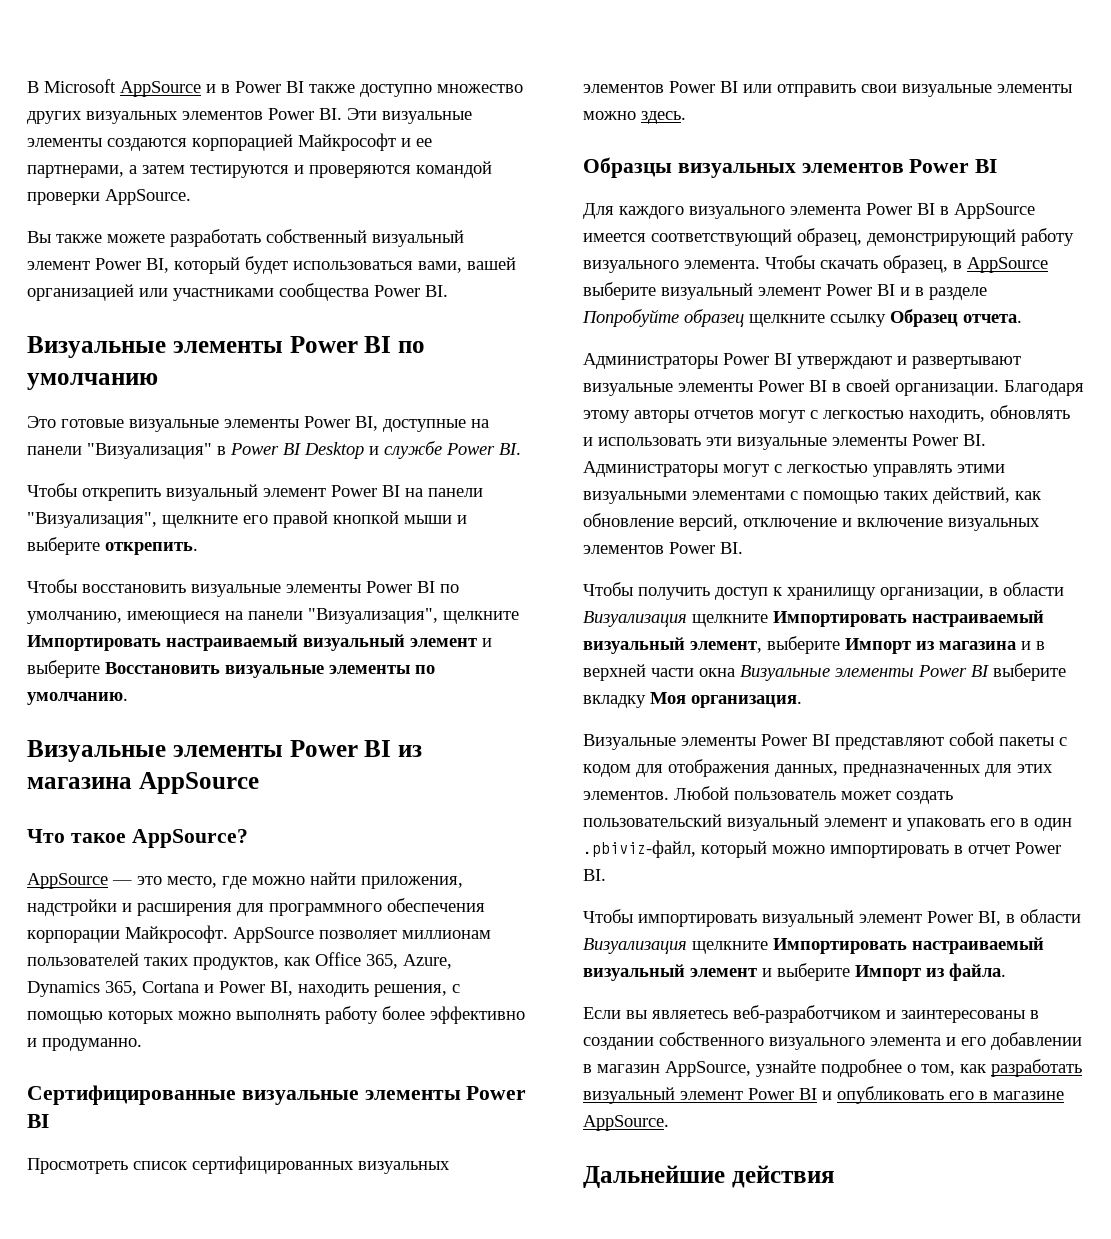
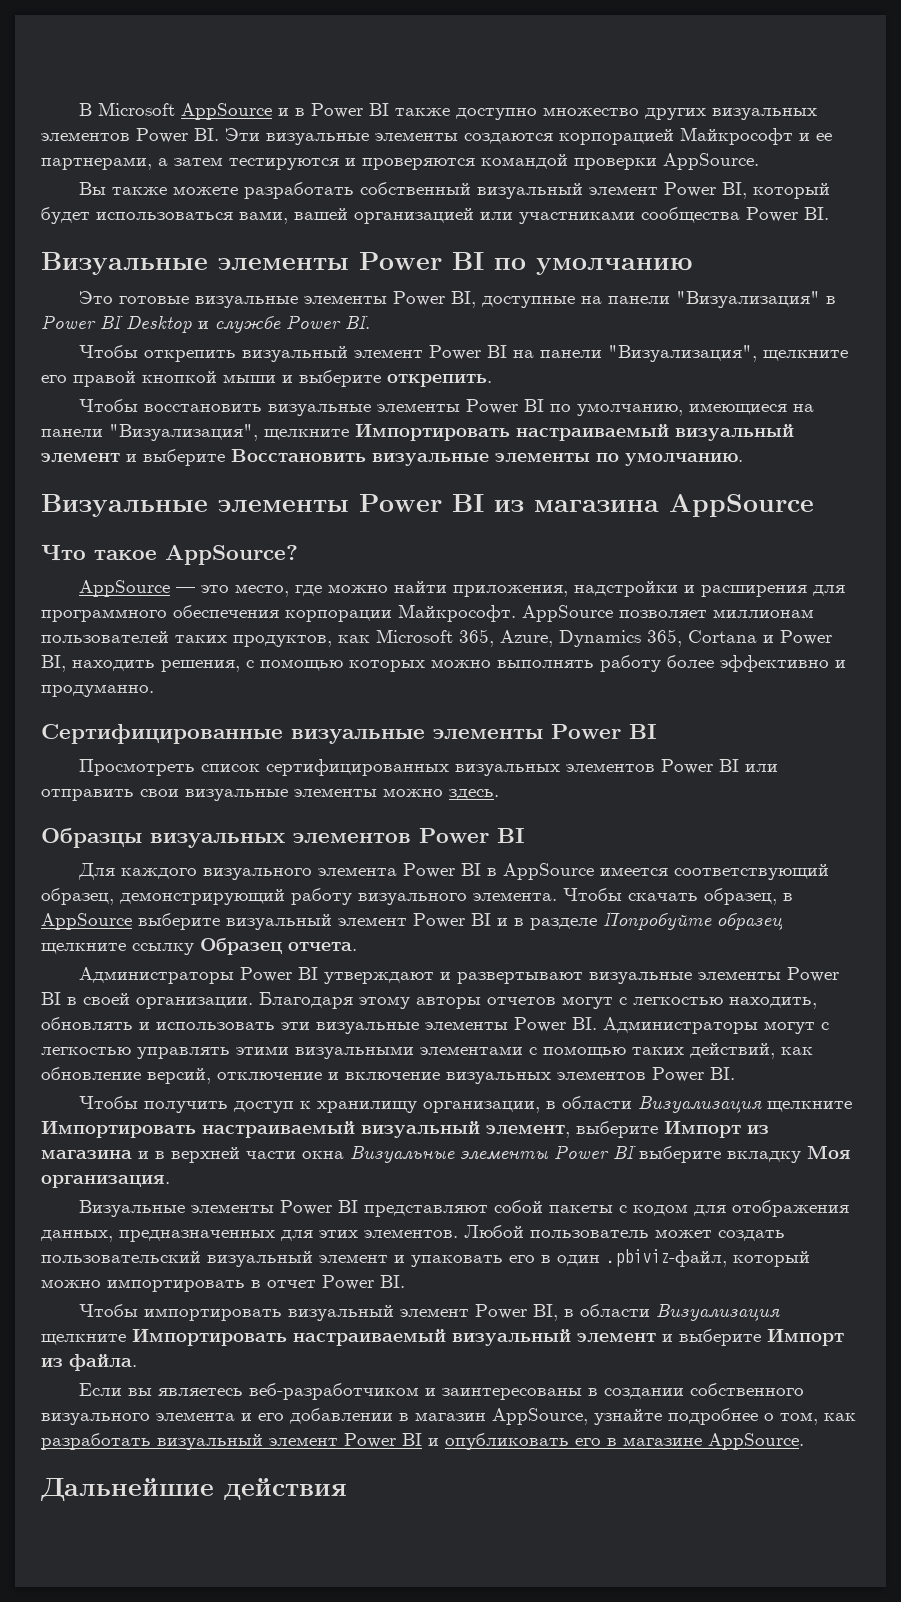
[315,952,361,966] Office -> [376,629,453,643] Microsoft

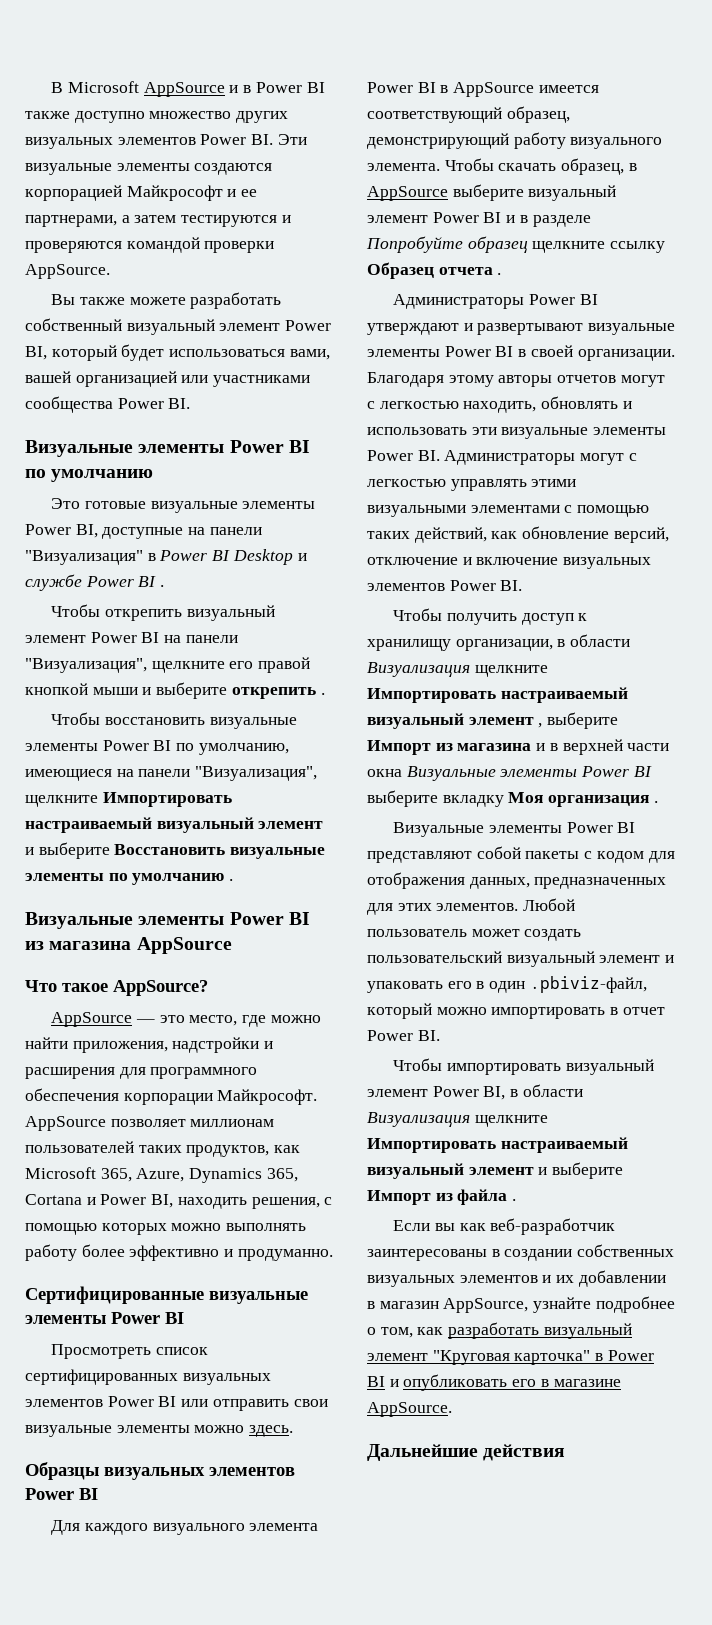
[345,315,370,329] BI. -> [138,576,165,587] BI .
[387,374,492,387] открепить. -> [231,687,325,699] открепить .
[625,453,743,466] умолчанию. -> [132,873,234,885] умолчанию .
[288,942,357,951] отчета. -> [438,267,502,275] отчета .
[486,1125,570,1138] элемент, -> [468,717,543,728] элемент ,
[41,1175,170,1188] организация. -> [548,795,658,807] организация .
[69,1354,137,1371] файла. -> [457,1189,517,1205] файла .
[157,1383,804,1400] [41,1412,284,1425] являетесь веб-разработчиком и заинтересованы в создании собственного визуального элемента и его -> [459,1218,616,1235] [367,1244,675,1261] [367,1275,575,1287] как веб-разработчик заинтересованы в создании собственных визуальных элементов и их
(338, 1441) none -> [432,1350,604,1365] "Круговая карточка" в

